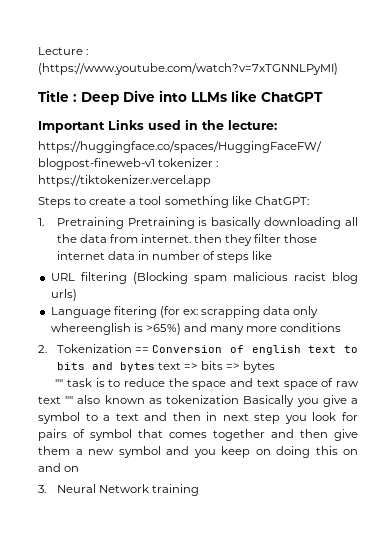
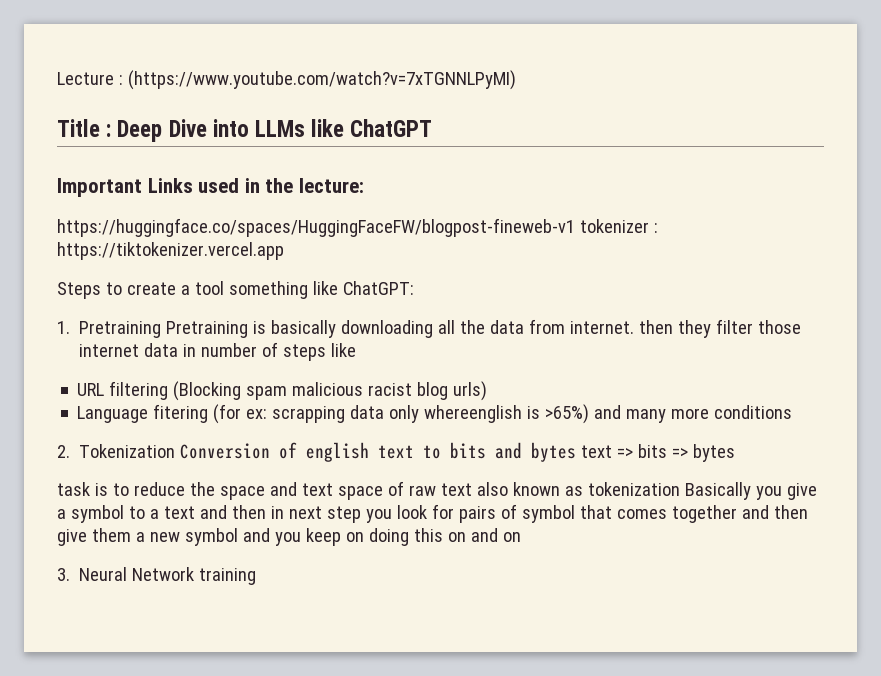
[135,347,150,353] == -> (176, 451) none
[55,379,64,387] "" -> (736, 453) none
[65,396,74,404] "" -> (472, 489) none

